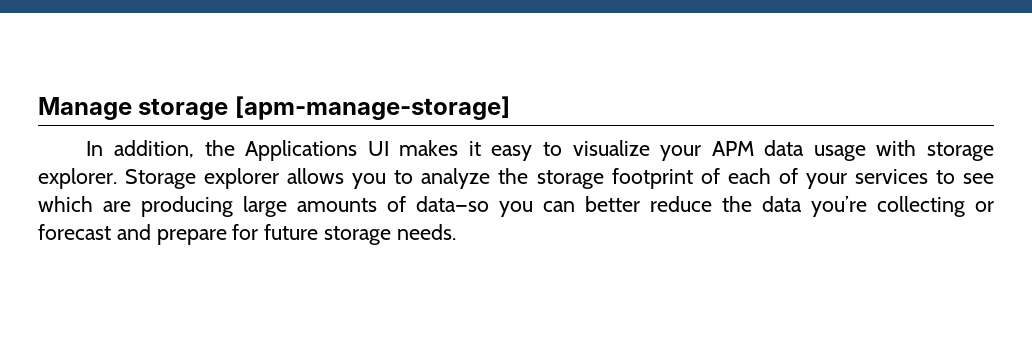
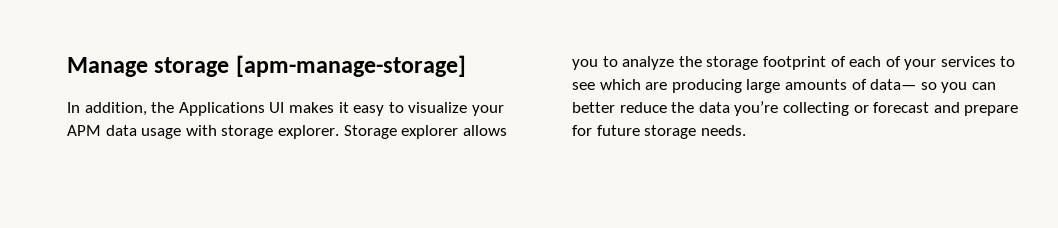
[416,196,490,212] data—so -> [870,79,937,90] data— so

